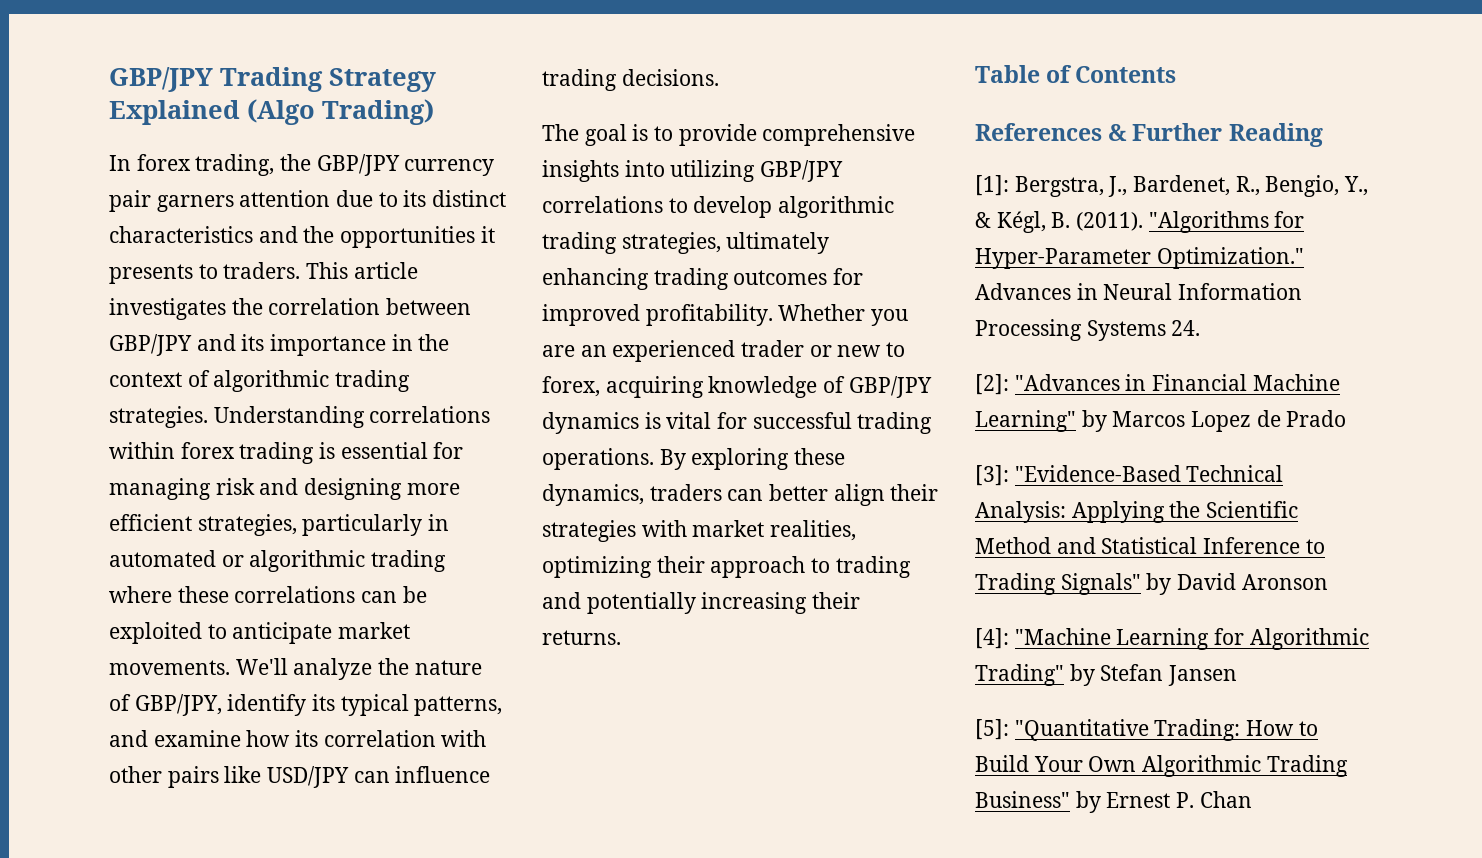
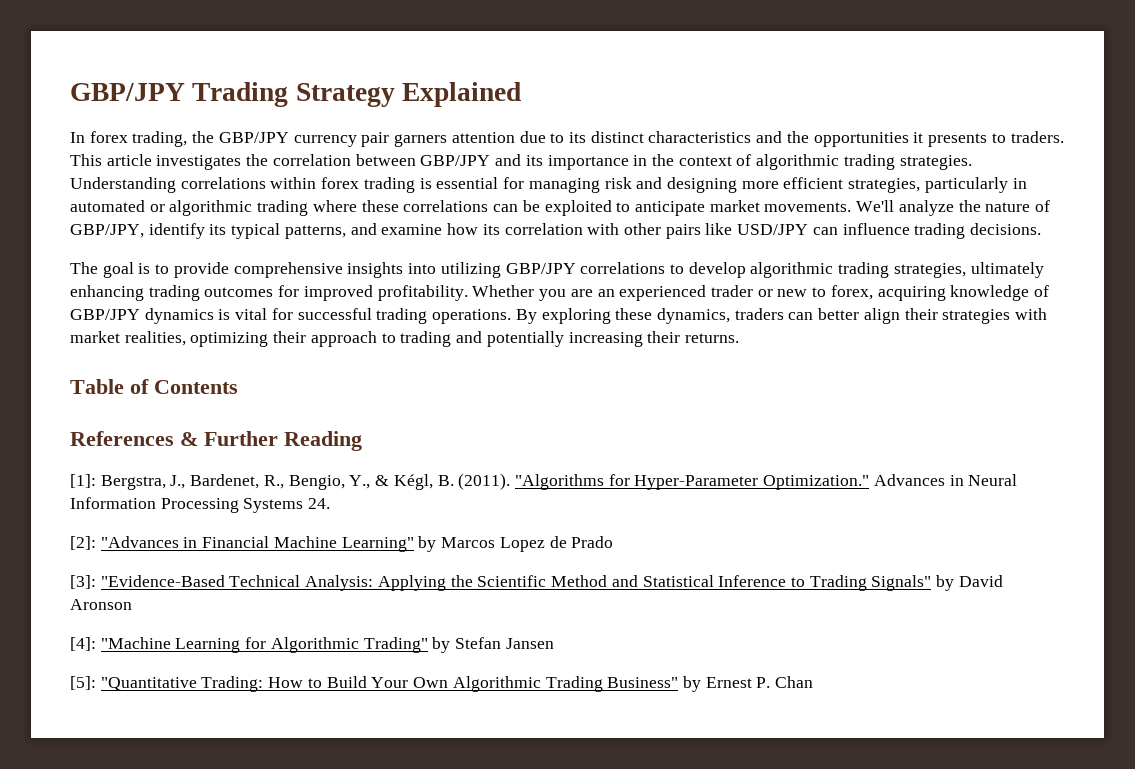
[247,99,434,125] (Algo Trading) -> (522, 94) none

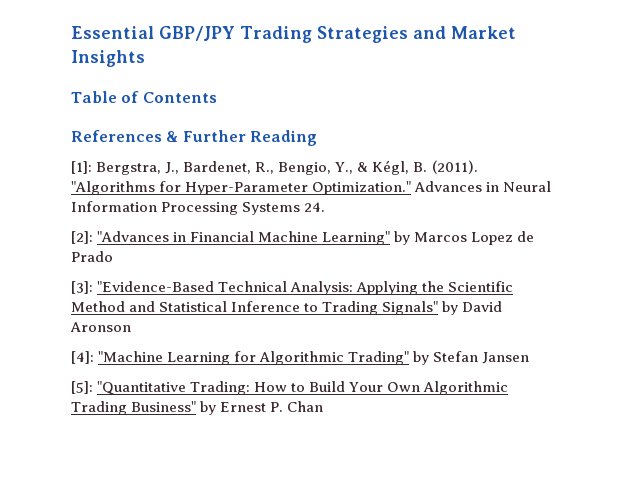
(70, 92) none -> [71,26,154,39] Essential
[295,82,522,107] [70,131,1064,147] [70,154,972,170] [70,177,1027,193] [70,200,1051,216] [70,223,1042,239] [70,262,1044,278] [70,285,1050,301] [70,308,1048,324] [70,331,739,347] Strategy Explained // In forex trading, the GBP/JPY currency pair garners attention due to its distinct characteristics and the opportunities it presents to traders. This article investigates the correlation between GBP/JPY and its importance in the context of algorithmic trading strategies. Understanding correlations within forex trading is essential for managing risk and designing more efficient strategies, particularly in automated or algorithmic trading where these correlations can be exploited to anticipate market movements. We'll analyze the nature of GBP/JPY, identify its typical patterns, and examine how its correlation with other pairs like USD/JPY can influence trading decisions. // The goal is to provide comprehensive insights into utilizing GBP/JPY correlations to develop algorithmic trading strategies, ultimately enhancing trading outcomes for improved profitability. Whether you are an experienced trader or new to forex, acquiring knowledge of GBP/JPY dynamics is vital for successful trading operations. By exploring these dynamics, traders can better align their strategies with market realities, optimizing their approach to trading and potentially increasing their returns. -> [316,26,516,43] [71,50,145,67] Strategies and Market Insights

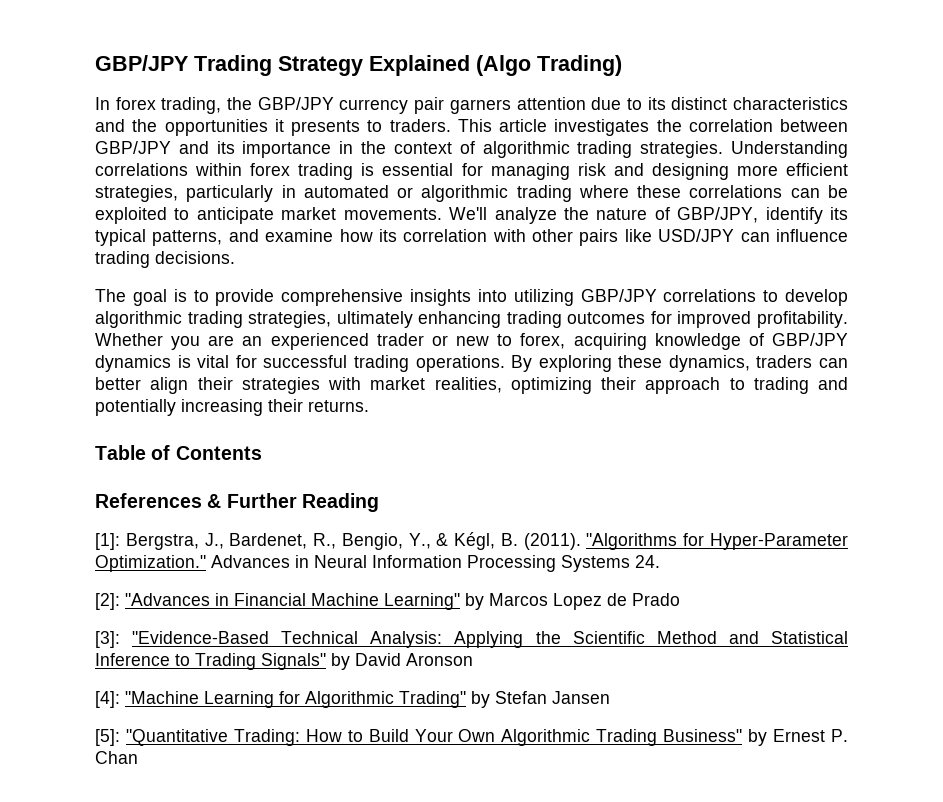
[71,26,154,39] Essential -> (95, 63) none
[316,26,516,43] [71,50,145,67] Strategies and Market Insights -> [278,55,622,76] [95,97,849,114] [95,119,848,136] [95,141,848,158] [95,163,848,180] [95,185,848,202] [95,207,848,224] [95,229,848,246] [95,251,235,268] [95,289,848,306] [95,311,848,328] [95,333,848,350] [95,355,849,372] [95,377,848,394] [95,399,369,416] Strategy Explained (Algo Trading) // In forex trading, the GBP/JPY currency pair garners attention due to its distinct characteristics and the opportunities it presents to traders. This article investigates the correlation between GBP/JPY and its importance in the context of algorithmic trading strategies. Understanding correlations within forex trading is essential for managing risk and designing more efficient strategies, particularly in automated or algorithmic trading where these correlations can be exploited to anticipate market movements. We'll analyze the nature of GBP/JPY, identify its typical patterns, and examine how its correlation with other pairs like USD/JPY can influence trading decisions. // The goal is to provide comprehensive insights into utilizing GBP/JPY correlations to develop algorithmic trading strategies, ultimately enhancing trading outcomes for improved profitability. Whether you are an experienced trader or new to forex, acquiring knowledge of GBP/JPY dynamics is vital for successful trading operations. By exploring these dynamics, traders can better align their strategies with market realities, optimizing their approach to trading and potentially increasing their returns.

